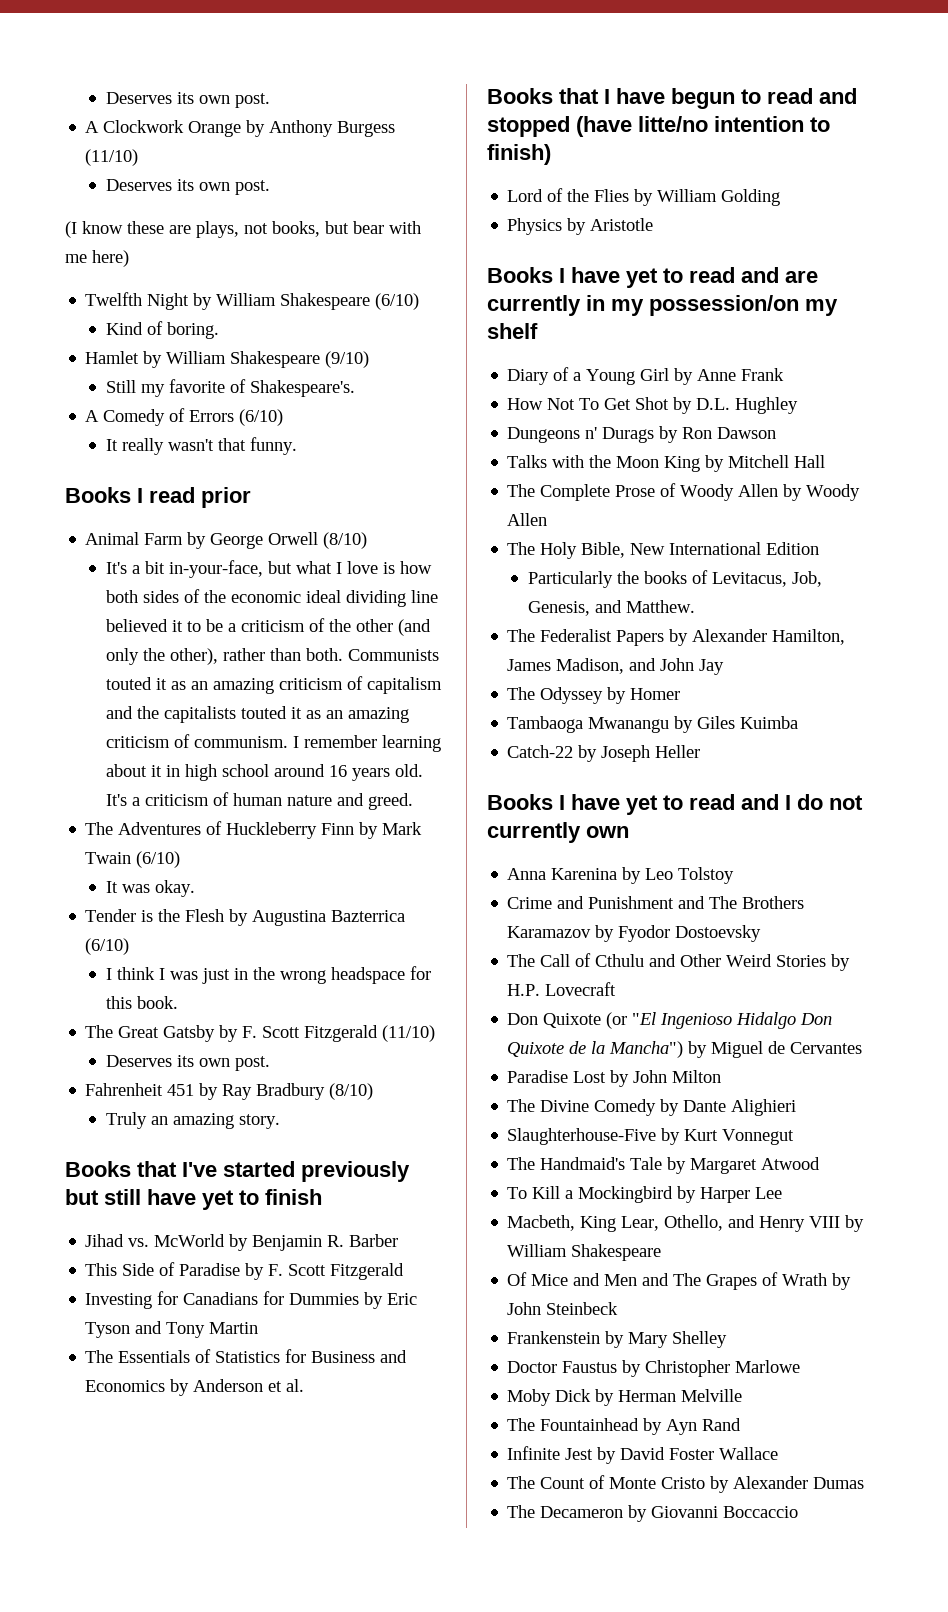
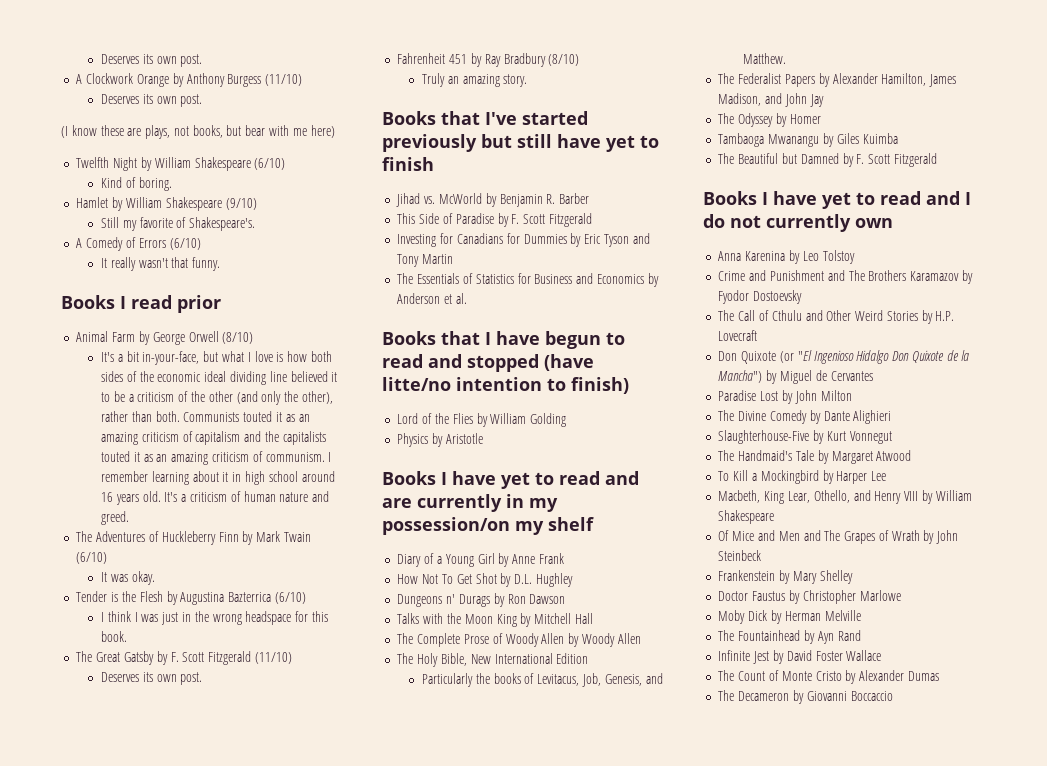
[507,745,701,762] Catch-22 by Joseph Heller -> [718,153,937,167] The Beautiful but Damned by F. Scott Fitzgerald

